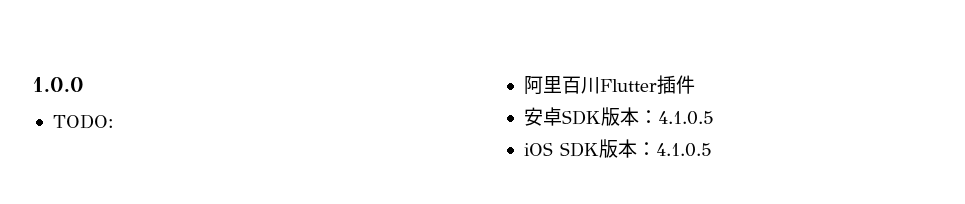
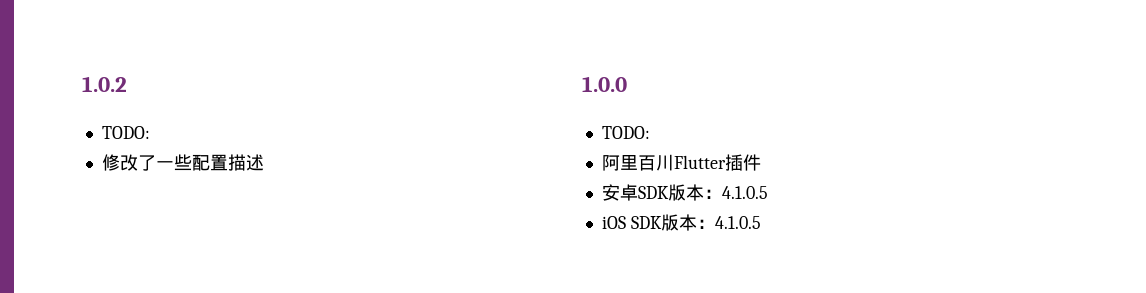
(32, 84) none -> [82,76,127,92] [101,126,150,139] [101,154,264,171] 1.0.2 // TODO: // 修改了一些配置描述 //

